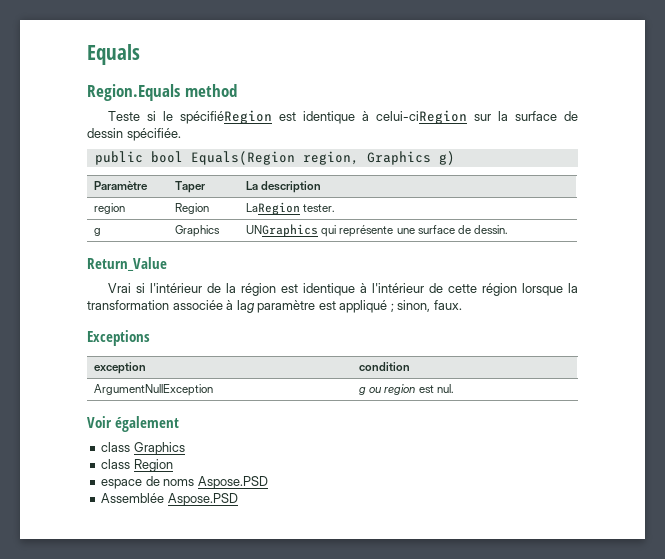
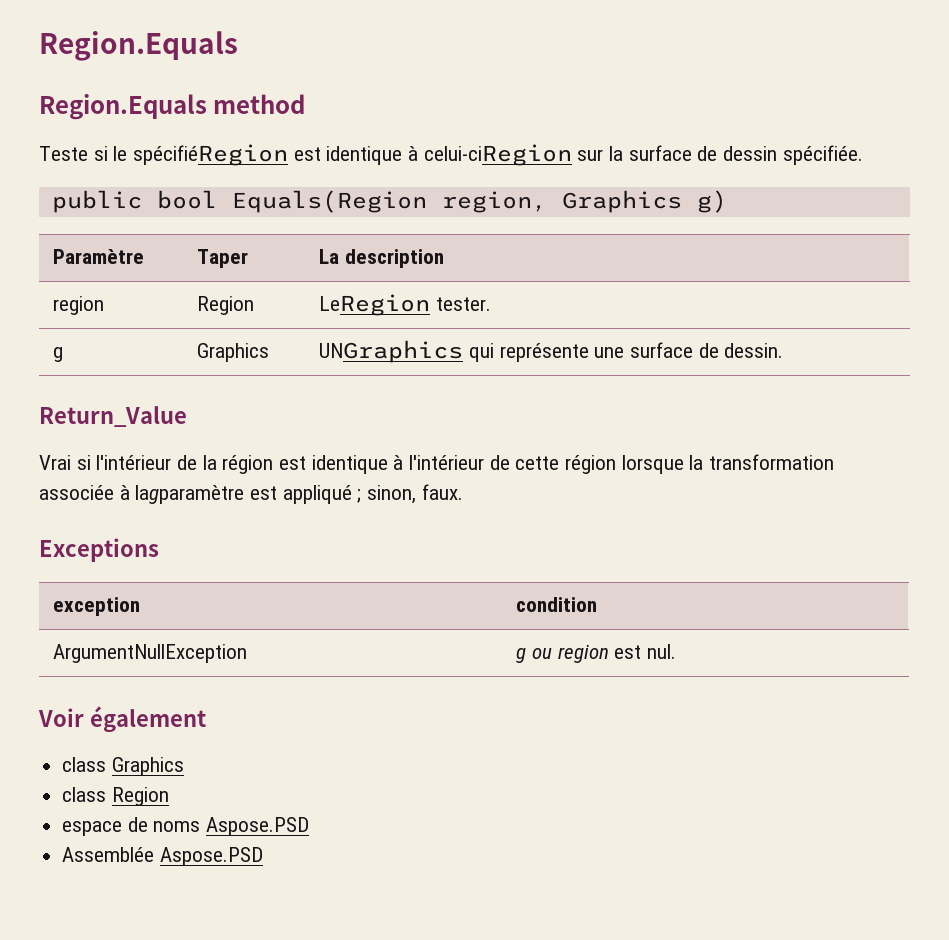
[87,44,140,65] Equals -> [39,31,238,61] Region.Equals
[246,202,301,215] LaRegion -> [319,294,431,316] LeRegion
[236,300,316,313] lag paramètre -> [135,485,245,504] lagparamètre

